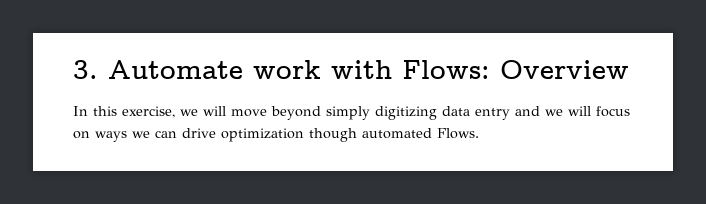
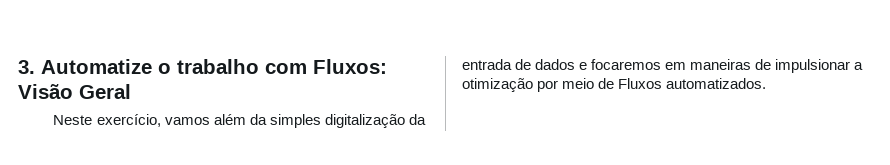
[108,60,629,79] [73,106,630,120] [73,128,479,142] Automate work with Flows: Overview // In this exercise, we will move beyond simply digitizing data entry and we will focus on ways we can drive optimization though automated Flows. -> [41,59,387,74] [18,84,131,99] [53,114,426,128] [462,59,864,73] [462,78,767,92] Automatize o trabalho com Fluxos: Visão Geral // Neste exercício, vamos além da simples digitalização da entrada de dados e focaremos em maneiras de impulsionar a otimização por meio de Fluxos automatizados.

